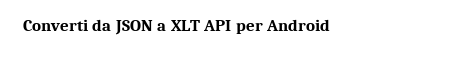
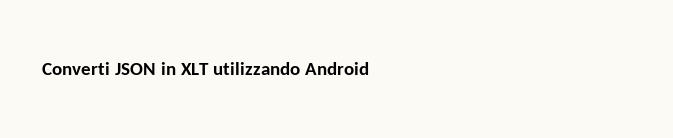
[92,19,263,35] da JSON a XLT API per -> [114,62,300,75] JSON in XLT utilizzando

